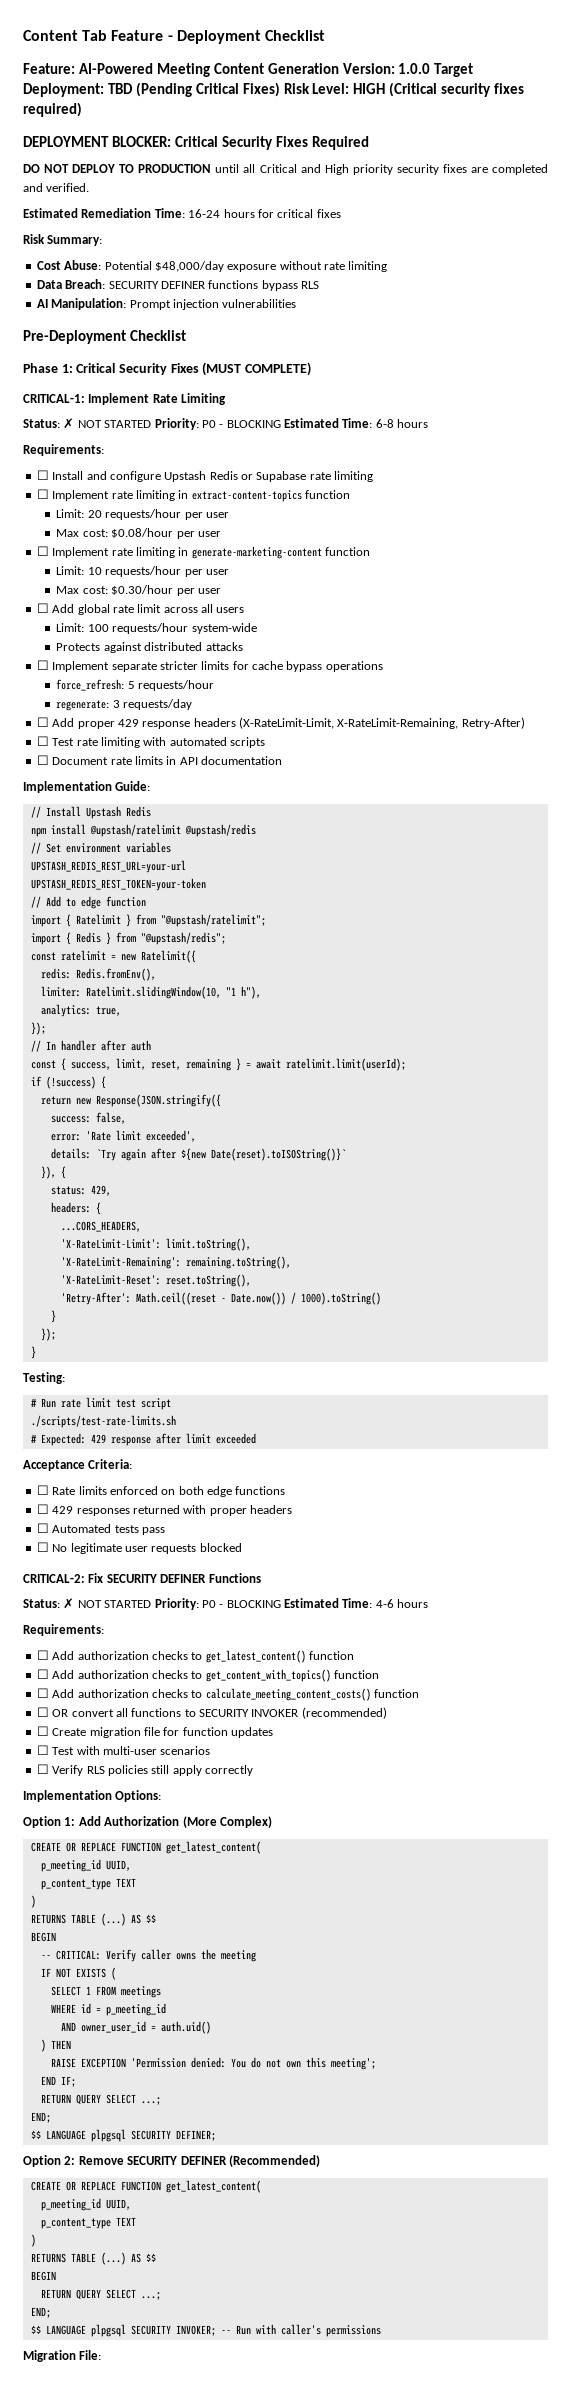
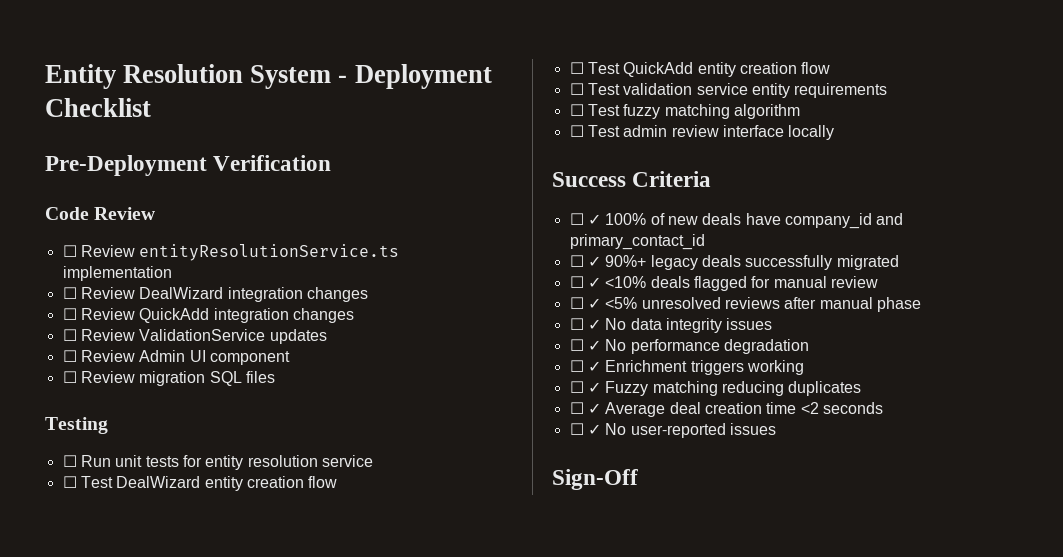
[23,30,164,41] Content Tab Feature -> [45,64,332,89] Entity Resolution System
[23,63,474,77] [23,82,525,97] [23,102,82,117] [23,136,369,150] [23,164,548,175] [23,183,90,192] [23,208,341,218] [23,234,103,246] [36,260,388,272] [36,279,319,291] [36,298,297,310] [23,330,186,344] [23,362,311,376] [23,393,227,405] [23,418,429,430] [23,444,104,456] [36,470,374,482] [36,489,350,502] [56,509,229,520] [56,528,221,539] [36,546,370,559] [56,566,229,577] [56,585,221,596] [36,603,245,615] [56,623,257,634] [56,642,243,653] [36,660,383,672] [56,679,215,691] [56,699,193,711] [36,717,525,729] [36,736,265,748] [36,755,282,765] [23,781,151,793] [30,806,151,819] [30,824,256,837] [30,842,171,854] [30,860,186,873] [30,878,206,891] [30,896,146,909] [30,914,266,927] [30,932,226,945] [30,950,196,963] [40,968,156,981] [40,986,261,999] [40,1004,121,1017] [30,1022,46,1035] [30,1040,151,1052] [30,1058,406,1071] [30,1076,106,1089] [40,1094,221,1107] [50,1112,126,1124] [50,1130,196,1142] [50,1148,346,1161] [40,1166,66,1179] [50,1185,111,1196] [50,1202,101,1215] [60,1221,141,1232] [60,1238,251,1251] [60,1256,291,1269] [60,1274,251,1287] [60,1292,381,1305] [50,1310,56,1323] [40,1328,56,1341] [30,1346,36,1359] [23,1372,65,1384] [30,1397,171,1410] [30,1415,176,1428] [30,1433,256,1446] [23,1459,133,1471] [36,1485,286,1497] [36,1504,292,1516] [36,1523,165,1535] [36,1542,242,1554] [23,1573,261,1583] [23,1598,429,1610] [23,1624,104,1636] [36,1650,354,1663] [36,1669,379,1682] [36,1688,419,1701] [36,1707,387,1719] [36,1726,273,1738] [36,1745,211,1755] [36,1764,253,1776] [23,1790,162,1802] [23,1816,272,1828] [30,1841,261,1854] [40,1859,131,1872] [40,1878,136,1890] [30,1895,36,1908] [30,1913,156,1926] [30,1932,56,1942] [40,1949,256,1962] [40,1967,116,1980] [50,1986,161,1998] [50,2003,166,2016] [60,2021,211,2034] [40,2039,71,2052] [50,2057,376,2070] [40,2076,76,2087] [40,2094,161,2105] [30,2112,51,2123] [30,2129,216,2142] [23,2155,320,2167] [30,2180,261,2193] [40,2198,131,2211] [40,2217,136,2229] [30,2234,36,2247] [30,2252,156,2265] [30,2271,56,2281] [40,2289,161,2300] [30,2307,51,2318] [30,2324,381,2337] [23,2350,102,2362] Feature: AI-Powered Meeting Content Generation Version: 1.0.0 Target Deployment: TBD (Pending Critical Fixes) Risk Level: HIGH (Critical security fixes required) // DEPLOYMENT BLOCKER: Critical Security Fixes Required // DO NOT DEPLOY TO PRODUCTION until all Critical and High priority security fixes are completed and verified. // Estimated Remediation Time: 16-24 hours for critical fixes // Risk Summary: // Cost Abuse: Potential $48,000/day exposure without rate limiting // Data Breach: SECURITY DEFINER functions bypass RLS // AI Manipulation: Prompt injection vulnerabilities // Pre-Deployment Checklist // Phase 1: Critical Security Fixes (MUST COMPLETE) // CRITICAL-1: Implement Rate Limiting // Status: ✗ NOT STARTED Priority: P0 - BLOCKING Estimated Time: 6-8 hours // Requirements: // ☐ Install and configure Upstash Redis or Supabase rate limiting // ☐ Implement rate limiting in extract-content-topics function // Limit: 20 requests/hour per user // Max cost: $0.08/hour per user // ☐ Implement rate limiting in generate-marketing-content function // Limit: 10 requests/hour per user // Max cost: $0.30/hour per user // ☐ Add global rate limit across all users // Limit: 100 requests/hour system-wide // Protects against distributed attacks // ☐ Implement separate stricter limits for cache bypass operations // force_refresh: 5 requests/hour // regenerate: 3 requests/day // ☐ Add proper 429 response headers (X-RateLimit-Limit, X-RateLimit-Remaining, Retry-After) // ☐ Test rate limiting with automated scripts // ☐ Document rate limits in API documentation // Implementation Guide: // // Install Upstash Redis // npm install @upstash/ratelimit @upstash/redis // // Set environment variables // UPSTASH_REDIS_REST_URL=your-url // UPSTASH_REDIS_REST_TOKEN=your-token // // Add to edge function // import { Ratelimit } from "@upstash/ratelimit"; // import { Redis } from "@upstash/redis"; // const ratelimit = new Ratelimit({ // redis: Redis.fromEnv(), // limiter: Ratelimit.slidingWindow(10, "1 h"), // analytics: true, // }); // // In handler after auth // const { success, limit, reset, remaining } = await ratelimit.limit(userId); // if (!success) { // return new Response(JSON.stringify({ // success: false, // error: 'Rate limit exceeded', // details: `Try again after ${new Date(reset).toISOString()}` // }), { // status: 429, // headers: { // ...CORS_HEADERS, // 'X-RateLimit-Limit': limit.toString(), // 'X-RateLimit-Remaining': remaining.toString(), // 'X-RateLimit-Reset': reset.toString(), // 'Retry-After': Math.ceil((reset - Date.now()) / 1000).toString() // } // }); // } // Testing: // # Run rate limit test script // ./scripts/test-rate-limits.sh // # Expected: 429 response after limit exceeded // Acceptance Criteria: // ☐ Rate limits enforced on both edge functions // ☐ 429 responses returned with proper headers // ☐ Automated tests pass // ☐ No legitimate user requests blocked // CRITICAL-2: Fix SECURITY DEFINER Functions // Status: ✗ NOT STARTED Priority: P0 - BLOCKING Estimated Time: 4-6 hours // Requirements: // ☐ Add authorization checks to get_latest_content() function // ☐ Add authorization checks to get_content_with_topics() function // ☐ Add authorization checks to calculate_meeting_content_costs() function // ☐ OR convert all functions to SECURITY INVOKER (recommended) // ☐ Create migration file for function updates // ☐ Test with multi-user scenarios // ☐ Verify RLS policies still apply correctly // Implementation Options: // Option 1: Add Authorization (More Complex) // CREATE OR REPLACE FUNCTION get_latest_content( // p_meeting_id UUID, // p_content_type TEXT // ) // RETURNS TABLE (...) AS $$ // BEGIN // -- CRITICAL: Verify caller owns the meeting // IF NOT EXISTS ( // SELECT 1 FROM meetings // WHERE id = p_meeting_id // AND owner_user_id = auth.uid() // ) THEN // RAISE EXCEPTION 'Permission denied: You do not own this meeting'; // END IF; // RETURN QUERY SELECT ...; // END; // $$ LANGUAGE plpgsql SECURITY DEFINER; // Option 2: Remove SECURITY DEFINER (Recommended) // CREATE OR REPLACE FUNCTION get_latest_content( // p_meeting_id UUID, // p_content_type TEXT // ) // RETURNS TABLE (...) AS $$ // BEGIN // RETURN QUERY SELECT ...; // END; // $$ LANGUAGE plpgsql SECURITY INVOKER; -- Run with caller's permissions // Migration File: -> [45,155,332,176] [45,207,156,220] [62,244,400,261] [62,266,172,281] [62,287,368,302] [62,308,354,323] [62,329,327,344] [62,350,290,365] [62,371,275,386] [45,417,108,434] [62,455,373,470] [62,476,338,491] [569,62,831,77] [569,83,888,98] [569,104,800,119] [569,125,835,140] [552,171,712,187] [569,213,904,229] [569,234,705,250] [569,255,899,270] [569,276,878,291] [569,297,921,312] [569,318,773,333] [569,339,809,354] [569,360,804,375] [569,381,862,396] [569,402,883,417] [569,423,776,438] [552,469,638,490] Pre-Deployment Verification // Code Review // ☐ Review entityResolutionService.ts implementation // ☐ Review DealWizard integration changes // ☐ Review QuickAdd integration changes // ☐ Review ValidationService updates // ☐ Review Admin UI component // ☐ Review migration SQL files // Testing // ☐ Run unit tests for entity resolution service // ☐ Test DealWizard entity creation flow // ☐ Test QuickAdd entity creation flow // ☐ Test validation service entity requirements // ☐ Test fuzzy matching algorithm // ☐ Test admin review interface locally // Success Criteria // ☐ ✓ 100% of new deals have company_id and primary_contact_id // ☐ ✓ 90%+ legacy deals successfully migrated // ☐ ✓ <10% deals flagged for manual review // ☐ ✓ <5% unresolved reviews after manual phase // ☐ ✓ No data integrity issues // ☐ ✓ No performance degradation // ☐ ✓ Enrichment triggers working // ☐ ✓ Fuzzy matching reducing duplicates // ☐ ✓ Average deal creation time <2 seconds // ☐ ✓ No user-reported issues // Sign-Off

